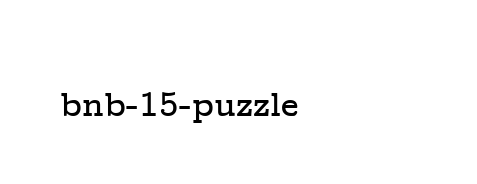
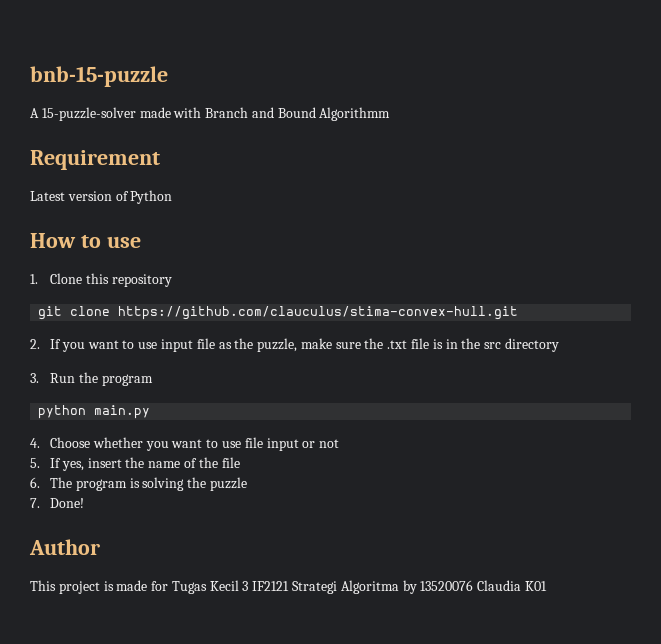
(298, 107) none -> [30,107,391,121] [30,150,160,170] [30,190,173,204] [30,233,141,248] [30,273,172,287] [38,306,519,320] [30,338,559,352] [30,372,153,386] [38,405,151,419] [30,437,340,451] [30,457,240,471] [30,477,247,491] [30,498,85,508] [29,539,100,555] [30,580,547,594] // A 15-puzzle-solver made with Branch and Bound Algorithmm // Requirement // Latest version of Python // How to use // 1. Clone this repository // git clone https://github.com/clauculus/stima-convex-hull.git // 2. If you want to use input file as the puzzle, make sure the .txt file is in the src directory // 3. Run the program // python main.py // 4. Choose whether you want to use file input or not // 5. If yes, insert the name of the file // 6. The program is solving the puzzle // 7. Done! // Author // This project is made for Tugas Kecil 3 IF2121 Strategi Algoritma by 13520076 Claudia K01

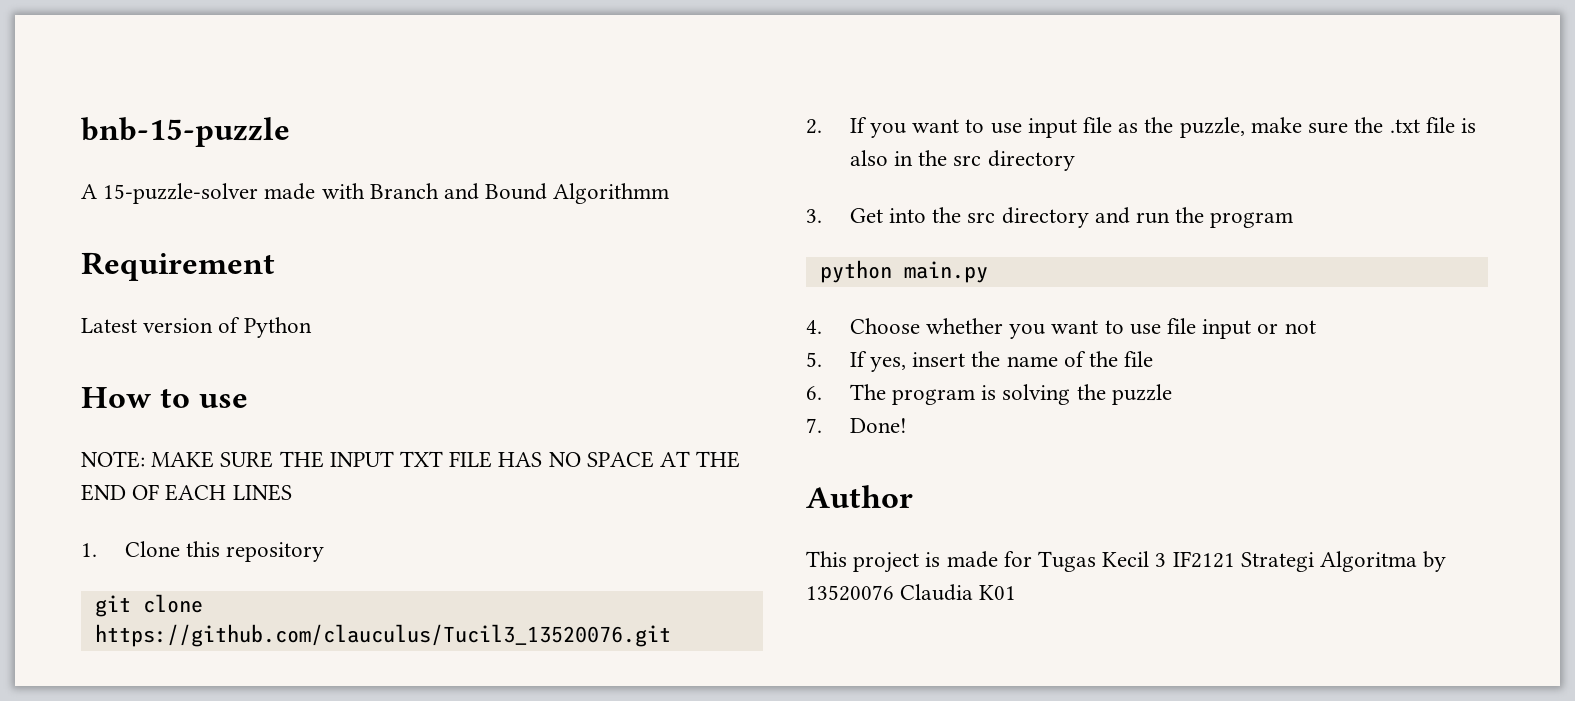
(141, 242) none -> [81,451,741,468] [81,484,292,501] // NOTE: MAKE SURE THE INPUT TXT FILE HAS NO SPACE AT THE END OF EACH LINES
[118,306,519,320] https://github.com/clauculus/stima-convex-hull.git -> [94,624,671,647] https://github.com/clauculus/Tucil3_13520076.git
(443, 344) none -> [849,150,888,166] also
[50,373,76,383] Run -> [849,207,1171,228] Get into the src directory and run

